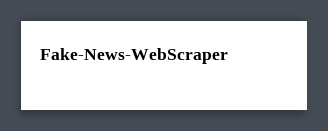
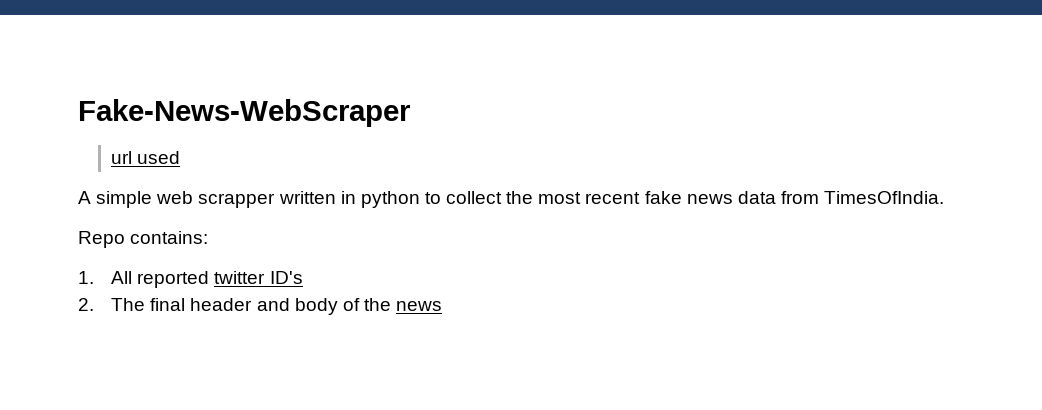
(228, 56) none -> [111,151,181,164] [78,191,945,208] [78,231,209,248] [78,271,303,288] [78,298,443,315] // url used // A simple web scrapper written in python to collect the most recent fake news data from TimesOfIndia. // Repo contains: // 1. All reported twitter ID's // 2. The final header and body of the news

